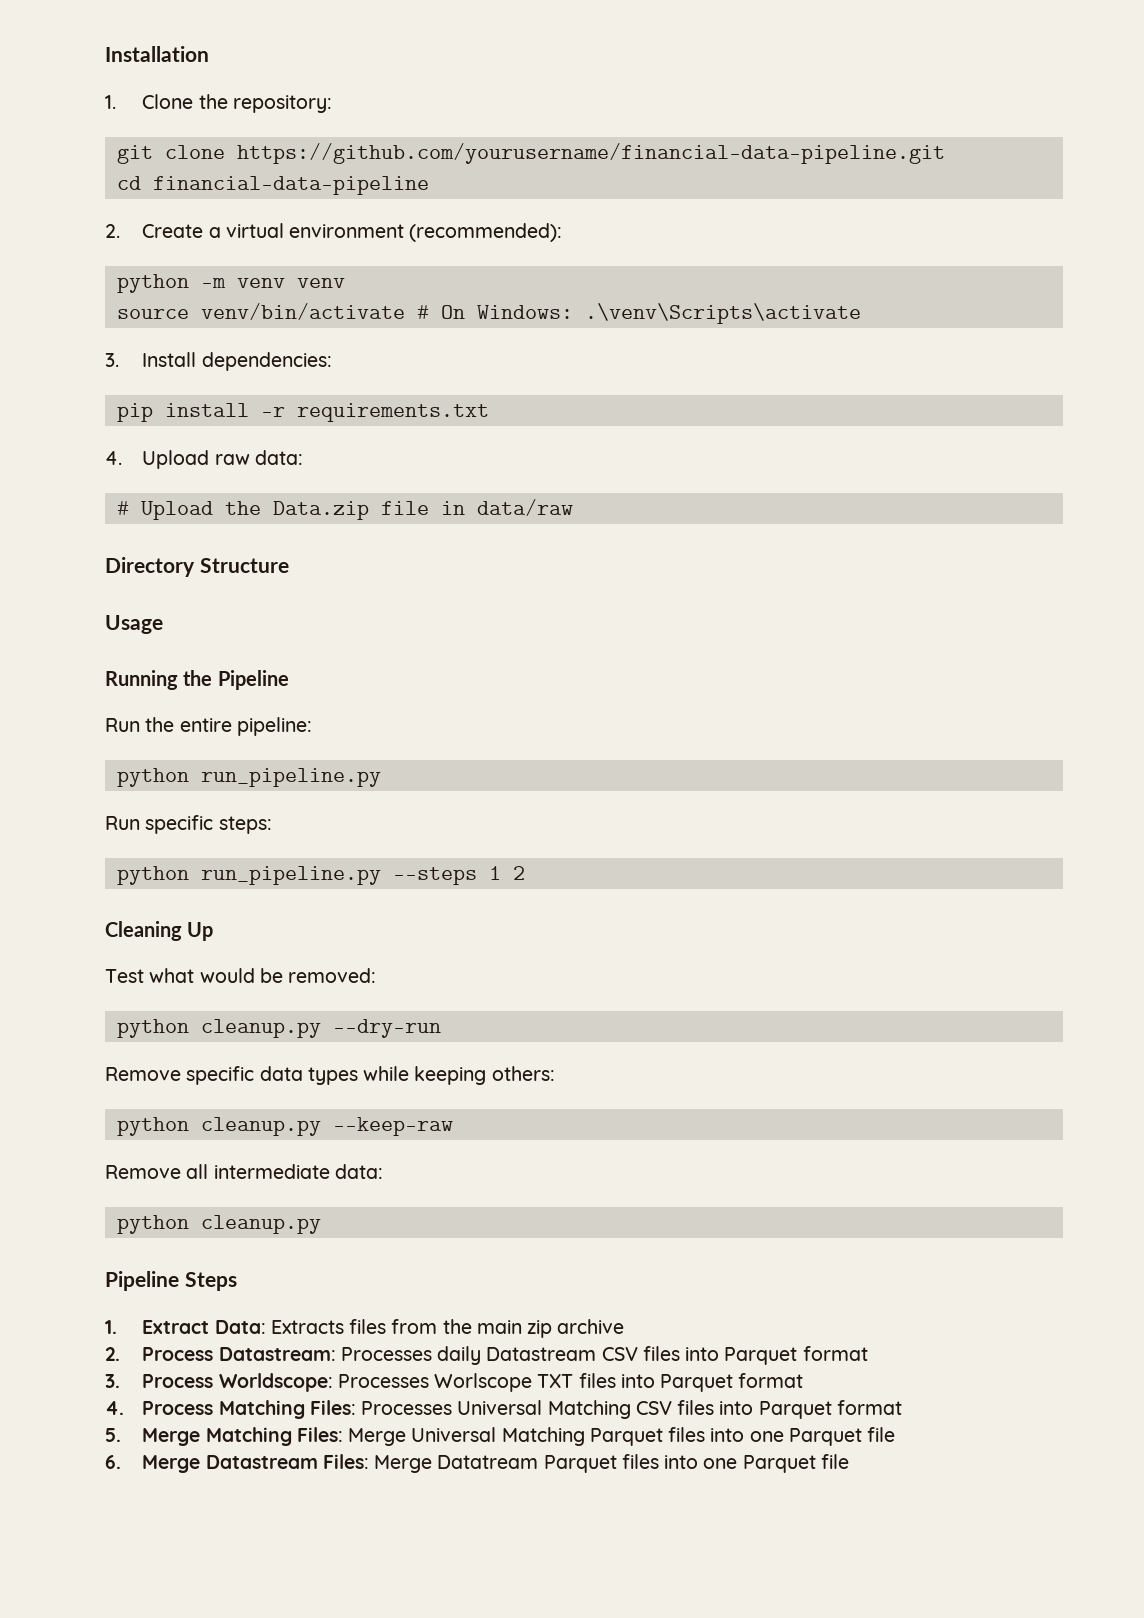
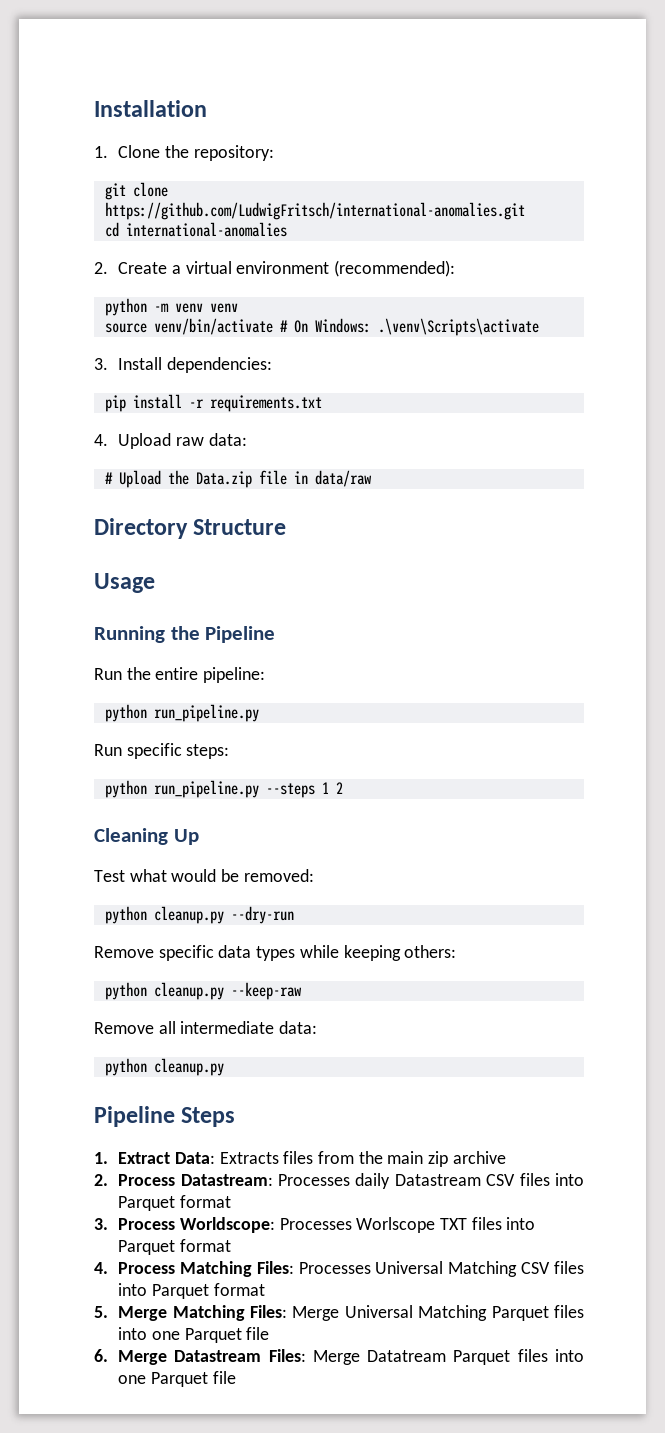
[236,143,945,164] https://github.com/yourusername/financial-data-pipeline.git -> [104,202,525,220] https://github.com/LudwigFritsch/international-anomalies.git
[152,176,429,195] financial-data-pipeline -> [125,222,287,237] international-anomalies

